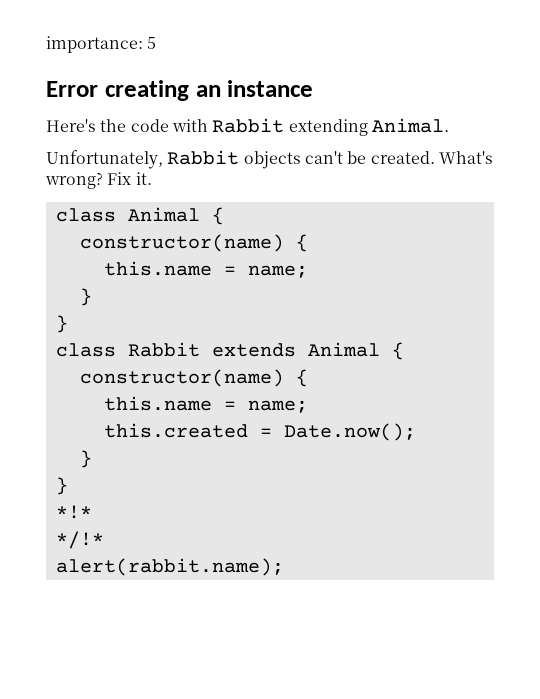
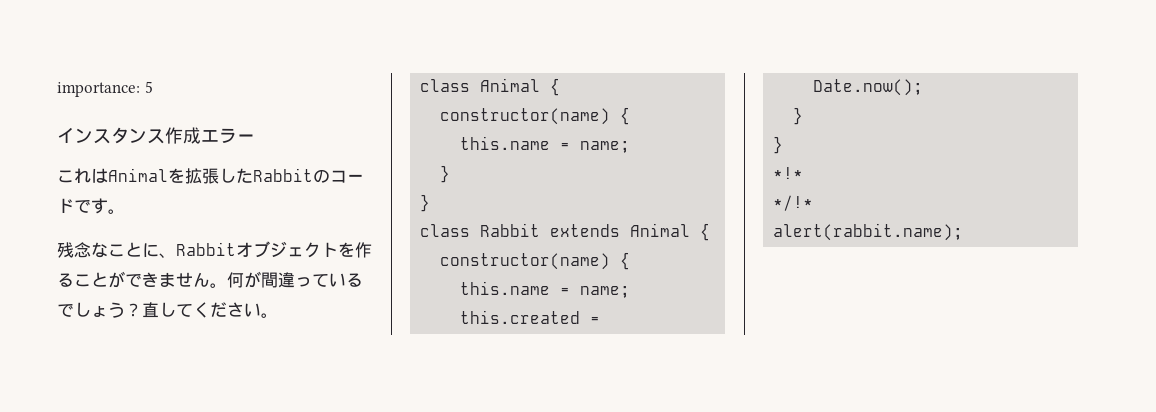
[46,80,314,101] [46,118,449,136] [46,150,493,169] [45,172,152,189] Error creating an instance // Here's the code with Rabbit extending Animal. // Unfortunately, Rabbit objects can't be created. What's wrong? Fix it. -> [57,127,255,144] [57,168,364,184] [57,198,125,214] [57,241,372,258] [57,271,363,288] [57,302,278,318] インスタンス作成エラー // これはAnimalを拡張したRabbitのコードです。 // 残念なことに、Rabbitオブジェクトを作ることができません。何が間違っているでしょう？直してください。

